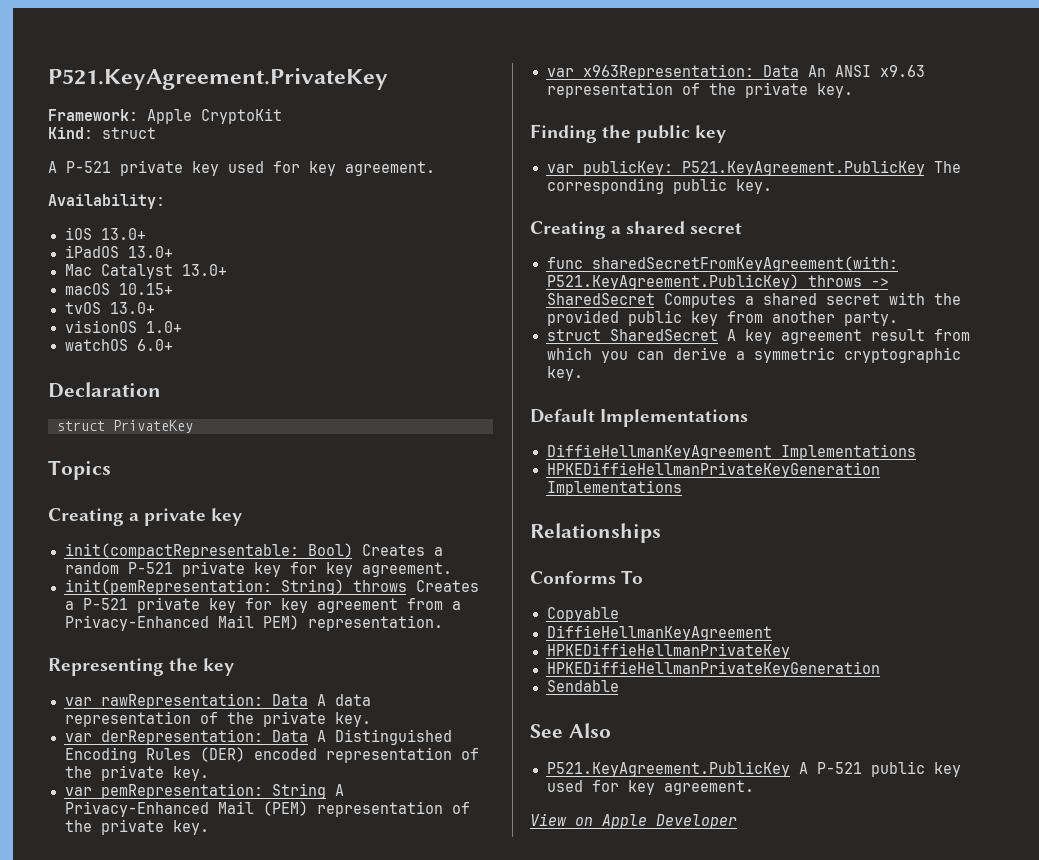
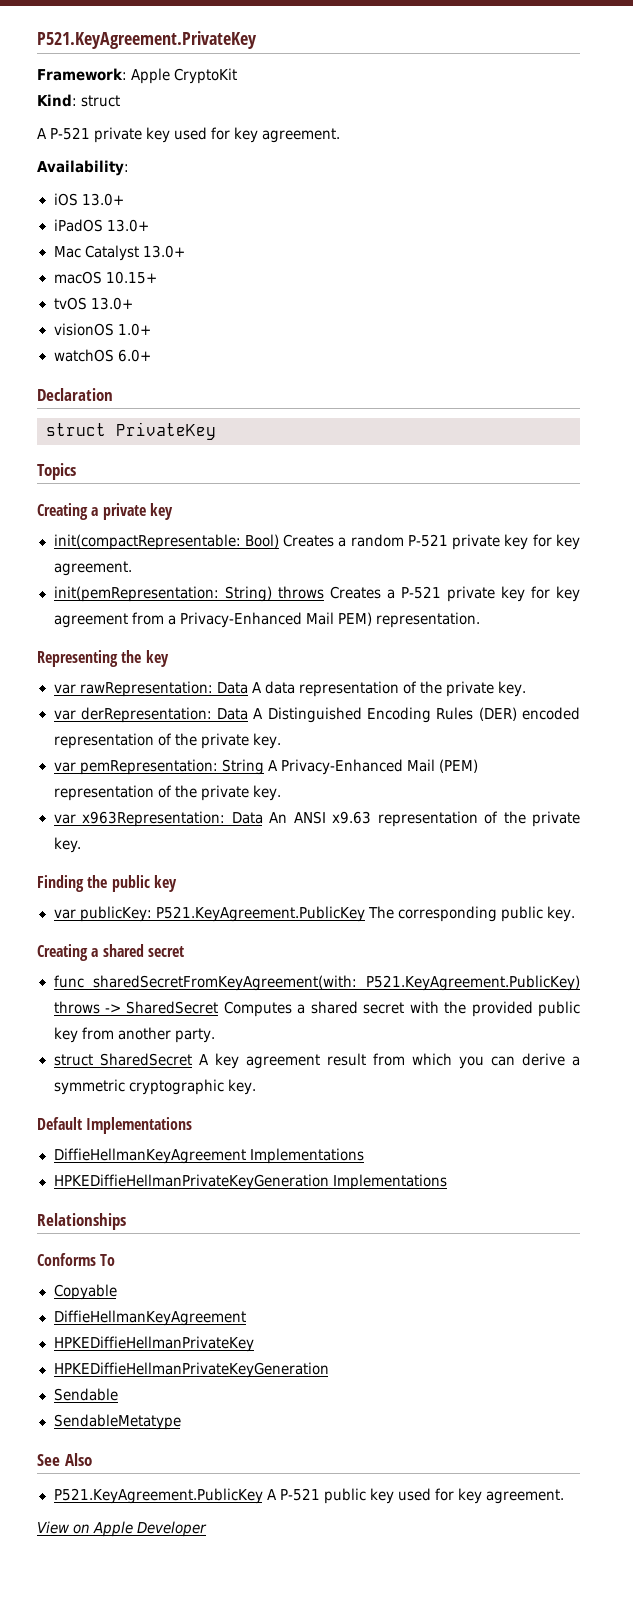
(619, 686) none -> [53,1414,181,1430] // SendableMetatype

